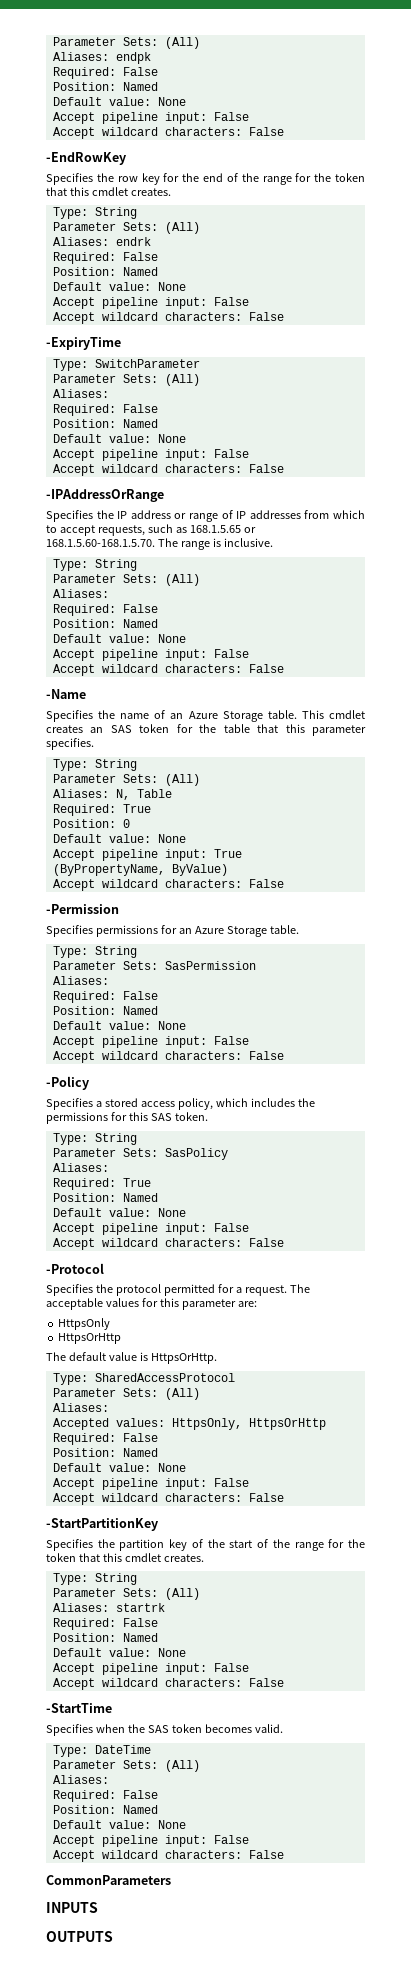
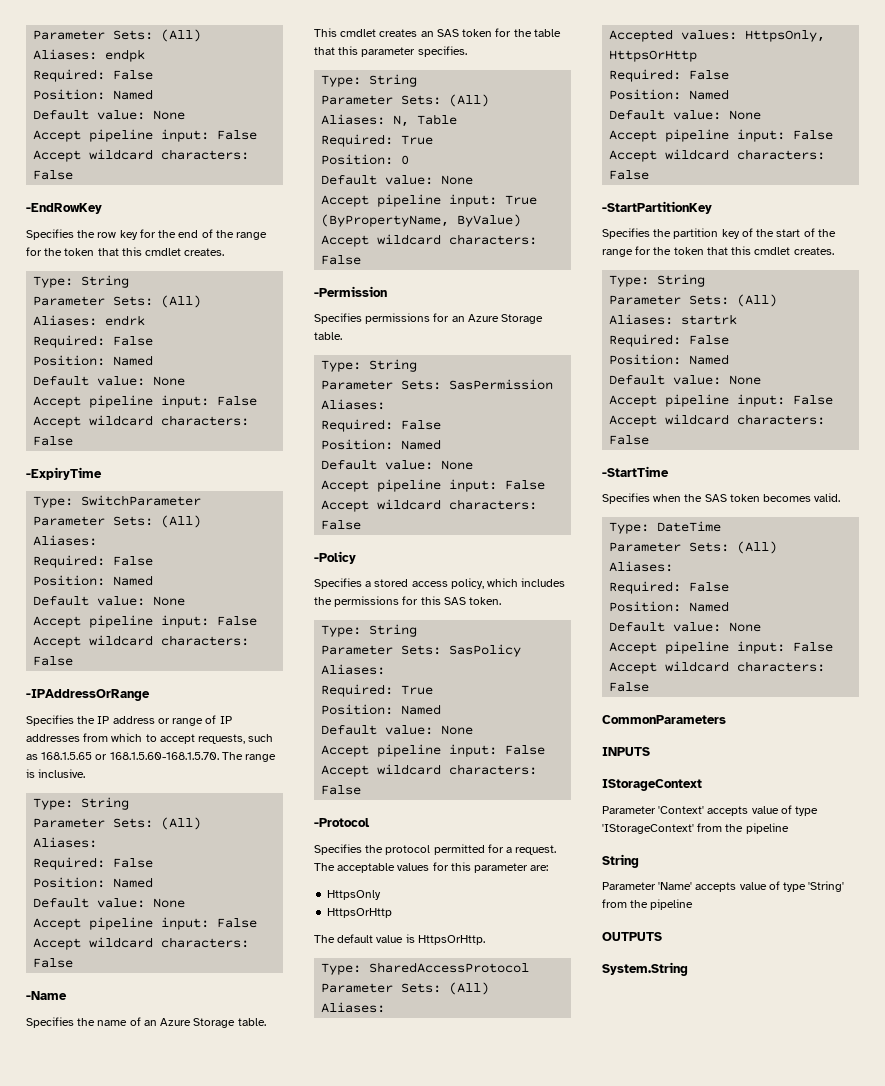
(98, 1907) none -> [602,779,702,791] [602,805,819,816] [602,823,789,834] [602,854,639,868] [602,881,845,892] [602,899,694,910] // IStorageContext // Parameter 'Context' accepts value of type 'IStorageContext' from the pipeline // String // Parameter 'Name' accepts value of type 'String' from the pipeline
(113, 1936) none -> [602,962,688,976] // System.String

